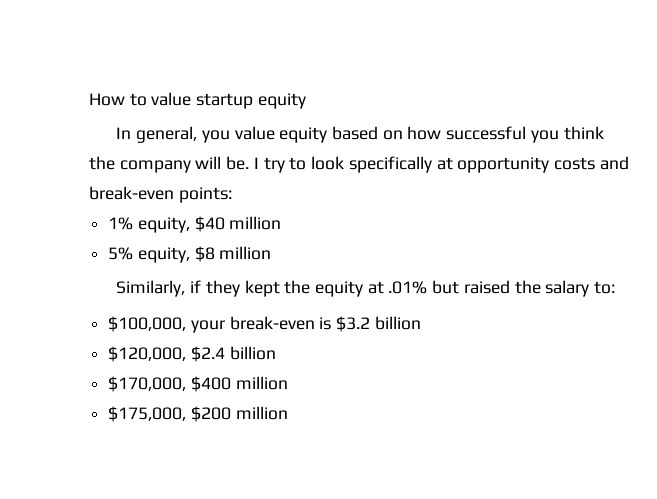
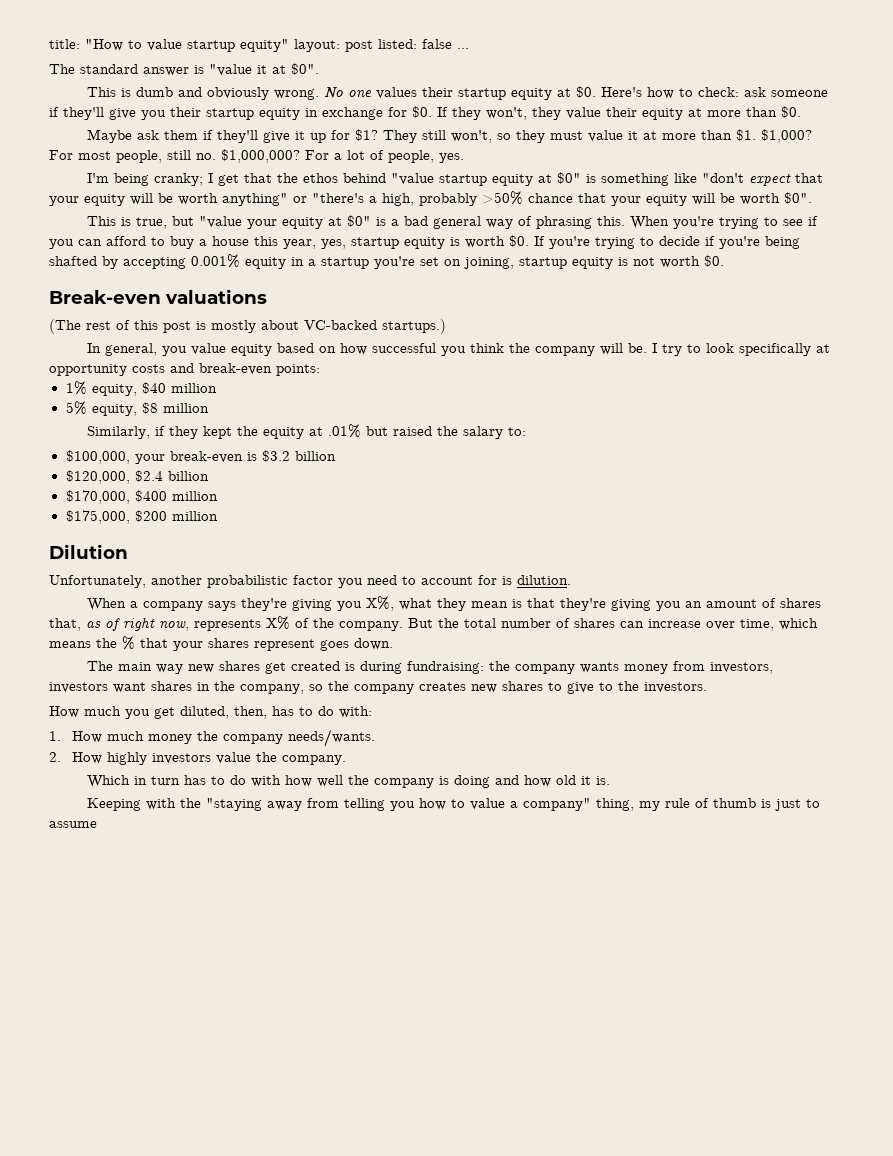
[89,93,125,106] How -> [49,39,123,51] title: "How
[257,93,306,109] equity -> [240,39,469,52] [49,63,319,76] [87,86,829,100] [49,106,801,120] [87,129,813,143] [49,149,464,163] [87,172,824,186] [49,191,812,206] [87,215,819,229] [49,235,800,249] [49,254,724,269] [49,289,267,304] [49,319,446,334] equity" layout: post listed: false ... // The standard answer is "value it at $0". // This is dumb and obviously wrong. No one values their startup equity at $0. Here's how to check: ask someone if they'll give you their startup equity in exchange for $0. If they won't, they value their equity at more than $0. // Maybe ask them if they'll give it up for $1? They still won't, so they must value it at more than $1. $1,000? For most people, still no. $1,000,000? For a lot of people, yes. // I'm being cranky; I get that the ethos behind "value startup equity at $0" is something like "don't expect that your equity will be worth anything" or "there's a high, probably >50% chance that your equity will be worth $0". // This is true, but "value your equity at $0" is a bad general way of phrasing this. When you're trying to see if you can afford to buy a house this year, yes, startup equity is worth $0. If you're trying to decide if you're being shafted by accepting 0.001% equity in a startup you're set on joining, startup equity is not worth $0. // Break-even valuations // (The rest of this post is mostly about VC-backed startups.)
(288, 413) none -> [49,544,128,559] [49,575,571,588] [87,596,822,611] [49,616,818,631] [49,636,393,651] [87,661,774,674] [49,681,707,694] [49,706,372,719] [49,729,375,747] [49,752,346,765] [87,775,611,788] [87,798,821,811] [49,821,97,828] // Dilution // Unfortunately, another probabilistic factor you need to account for is dilution. // When a company says they're giving you X%, what they mean is that they're giving you an amount of shares that, as of right now, represents X% of the company. But the total number of shares can increase over time, which means the % that your shares represent goes down. // The main way new shares get created is during fundraising: the company wants money from investors, investors want shares in the company, so the company creates new shares to give to the investors. // How much you get diluted, then, has to do with: // 1. How much money the company needs/wants. // 2. How highly investors value the company. // Which in turn has to do with how well the company is doing and how old it is. // Keeping with the "staying away from telling you how to value a company" thing, my rule of thumb is just to assume

